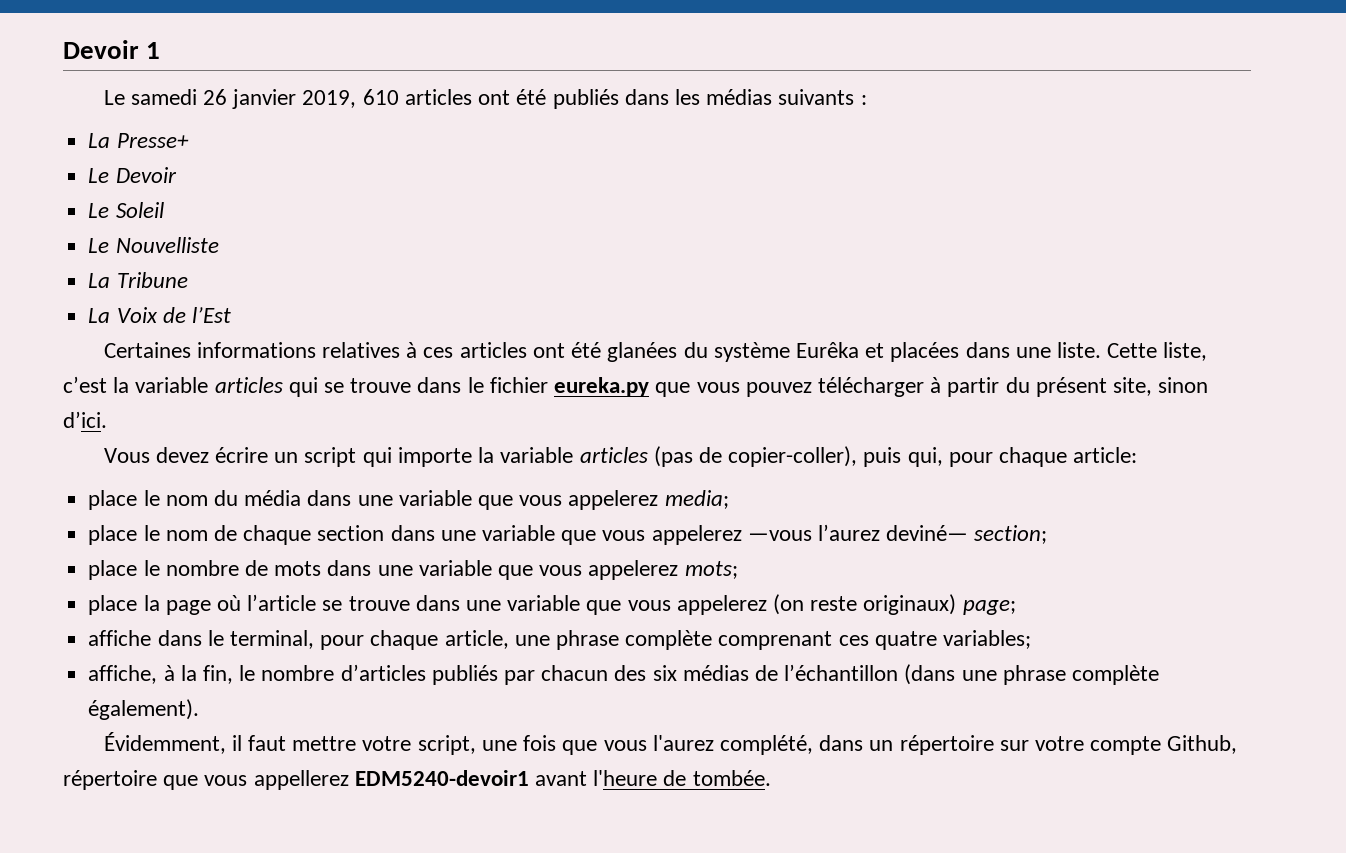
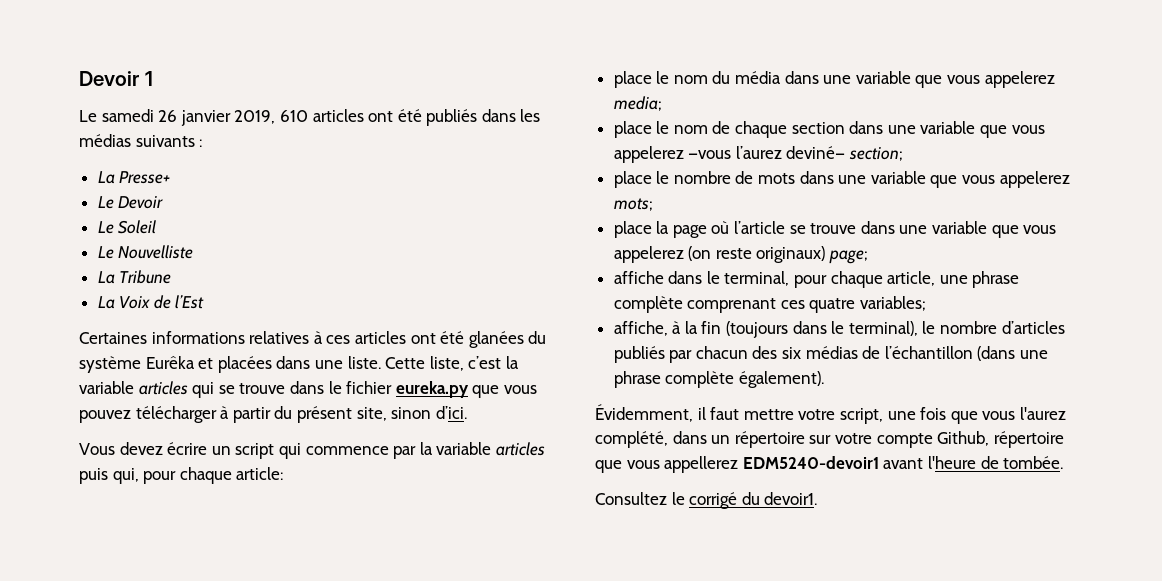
[397,446,858,467] importe la variable articles (pas de copier-coller), -> [305,442,545,459] commence par la variable articles
[202,665,233,684] fin, -> [701,321,918,338] fin (toujours dans le terminal),
(771, 778) none -> [595,492,818,509] // Consultez le corrigé du devoir1.

